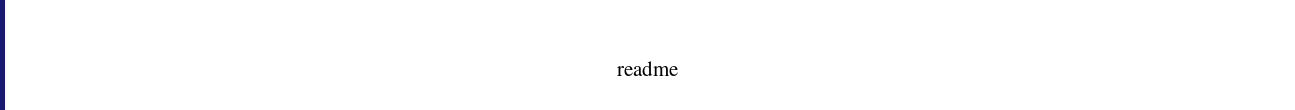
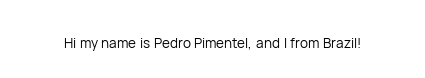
[617,61,678,76] readme -> [64,38,361,51] Hi my name is Pedro Pimentel, and I from Brazil!

